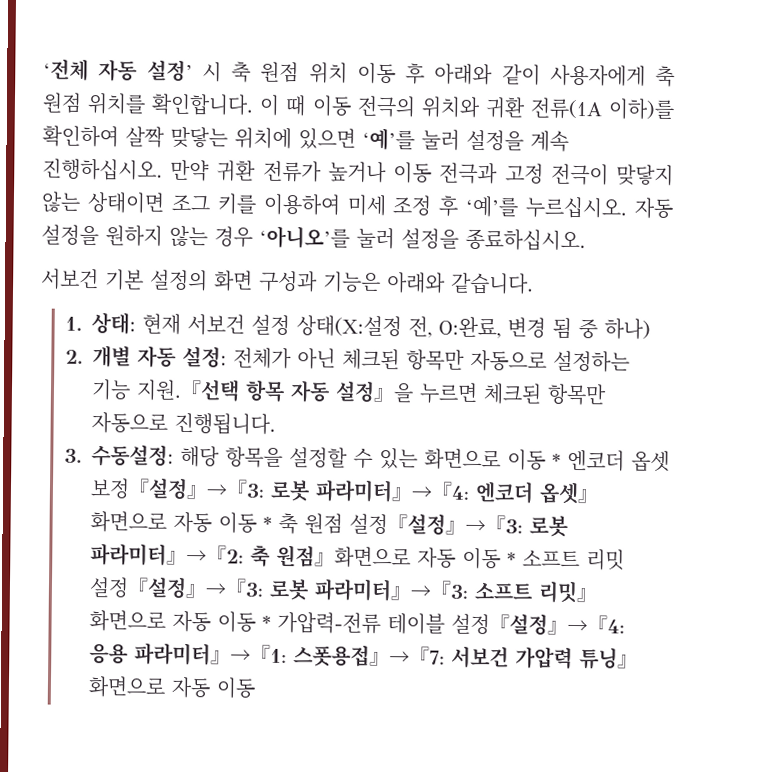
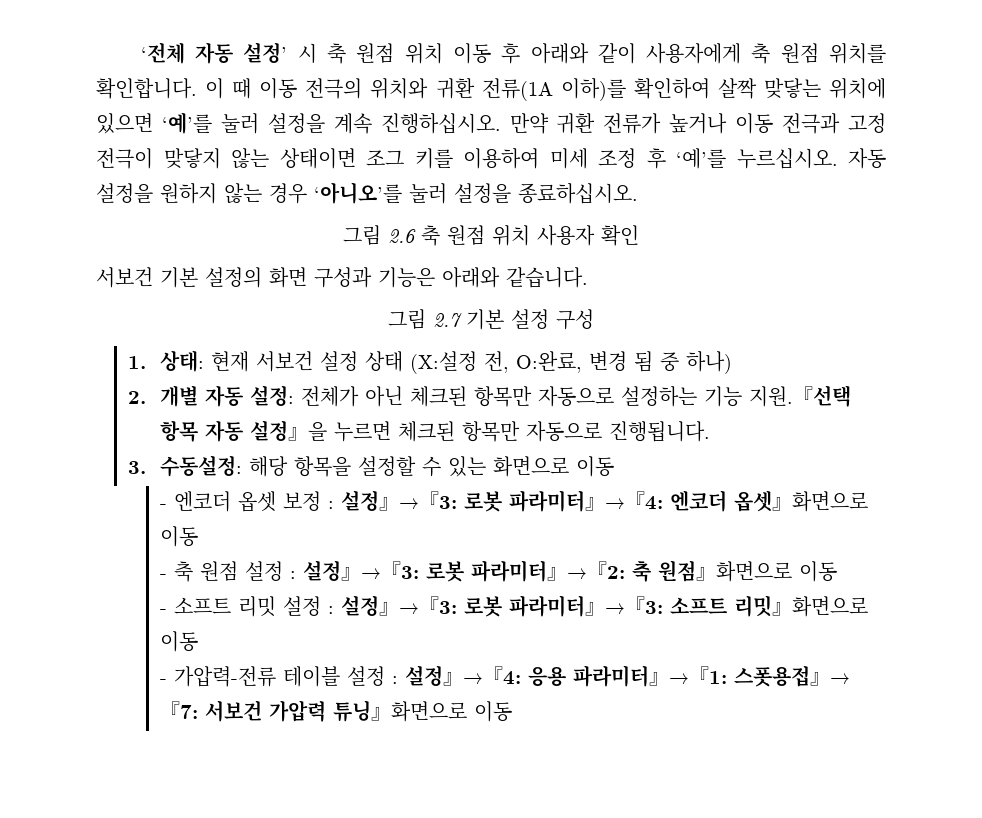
(586, 240) none -> [343,225,639,246] // 그림 2.6 축 원점 위치 사용자 확인
(534, 283) none -> [388,309,594,330] // 그림 2.7 기본 설정 구성
[296,315,403,338] 상태(X:설정 -> [364,351,477,374] 상태 (X:설정
[552,453,562,468] * -> [159,504,167,509] // -
[128,478,151,497] 『 -> [327,501,334,509] :
[173,511,273,534] 자동 이동 * -> [159,526,198,547] [159,574,167,579] 이동 // -
[387,514,409,533] 『 -> [289,571,296,579] :
[417,547,517,570] 자동 이동 * -> [798,561,837,582] [159,609,167,614] 이동 // -
[127,577,150,596] 『 -> [327,606,334,614] :
[172,610,272,633] 자동 이동 * -> [159,631,198,652] [159,679,167,684] 이동 // -
[489,614,511,633] 『 -> [391,676,398,684] :
[171,676,212,699] 자동 -> (467, 711) none

